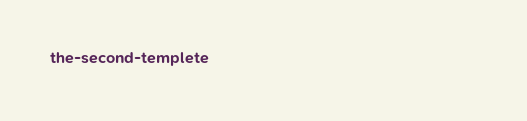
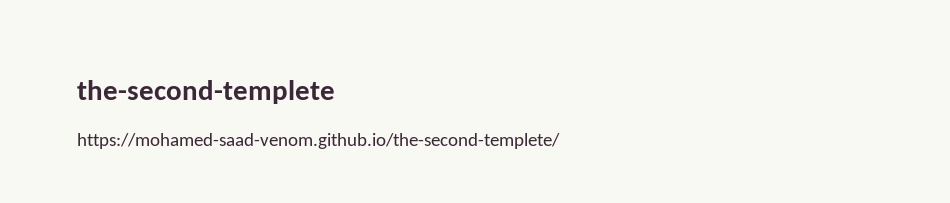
(209, 59) none -> [77,133,560,149] // https://mohamed-saad-venom.github.io/the-second-templete/

